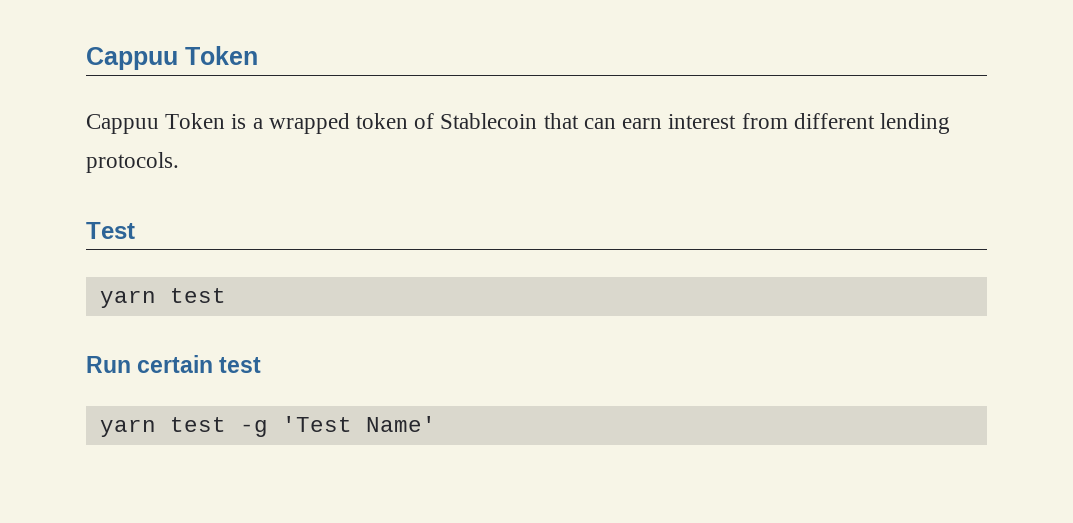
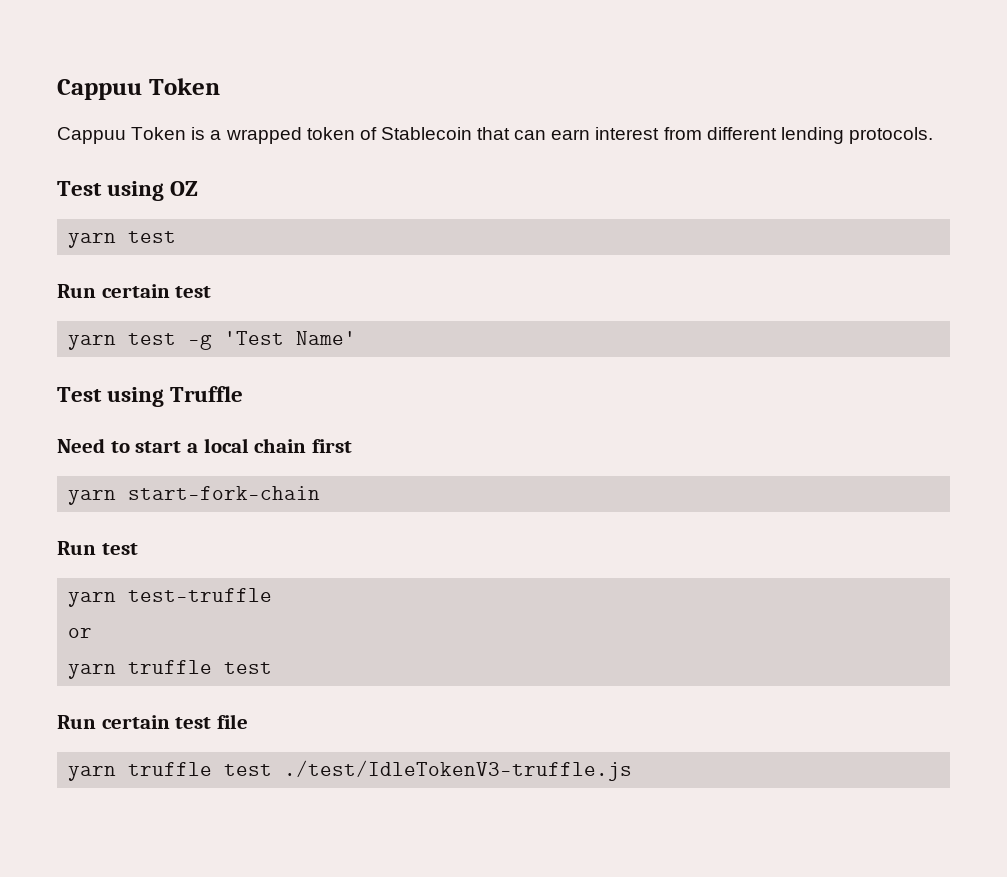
(135, 230) none -> [107,181,199,201] using OZ
(436, 424) none -> [57,386,244,407] [57,438,353,453] [68,486,321,505] [57,541,138,555] [68,588,273,607] [68,628,93,638] [68,660,273,679] [57,714,249,729] [68,760,633,781] // Test using Truffle // Need to start a local chain first // yarn start-fork-chain // Run test // yarn test-truffle // or // yarn truffle test // Run certain test file // yarn truffle test ./test/IdleTokenV3-truffle.js

